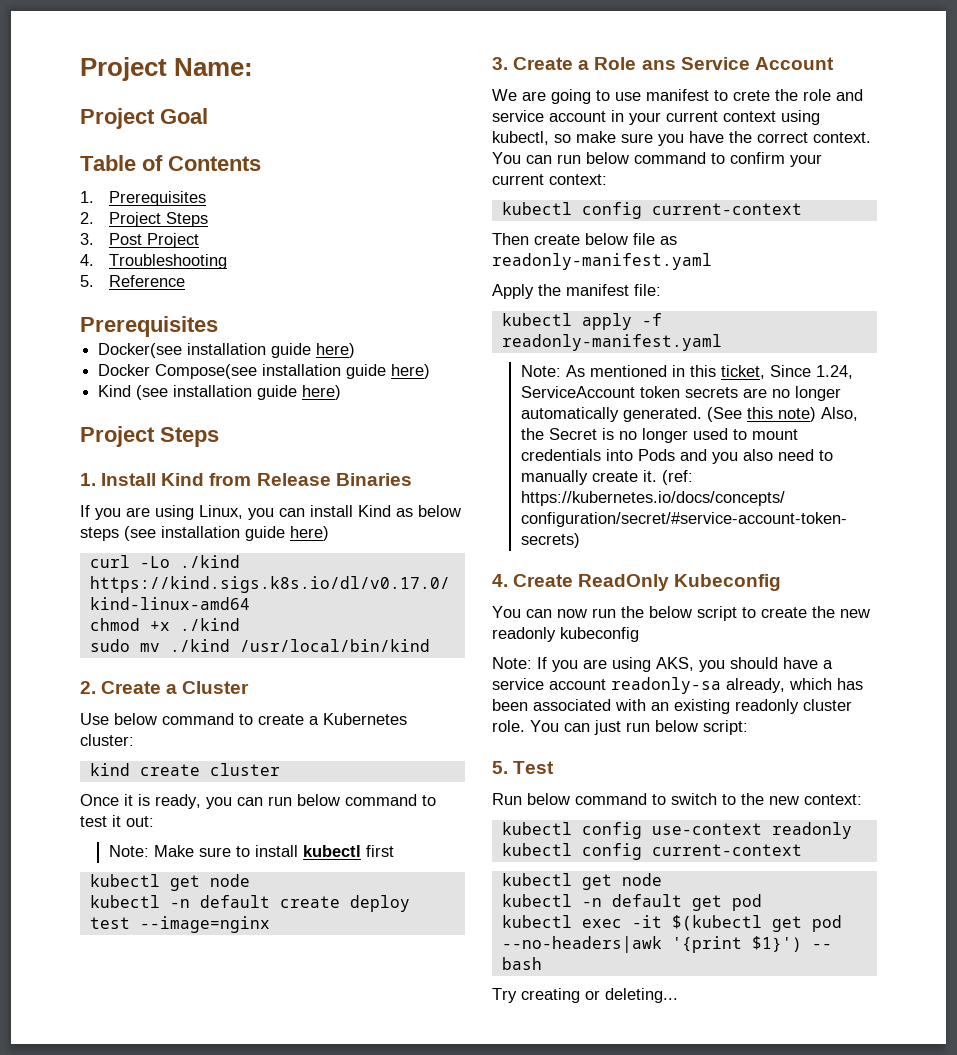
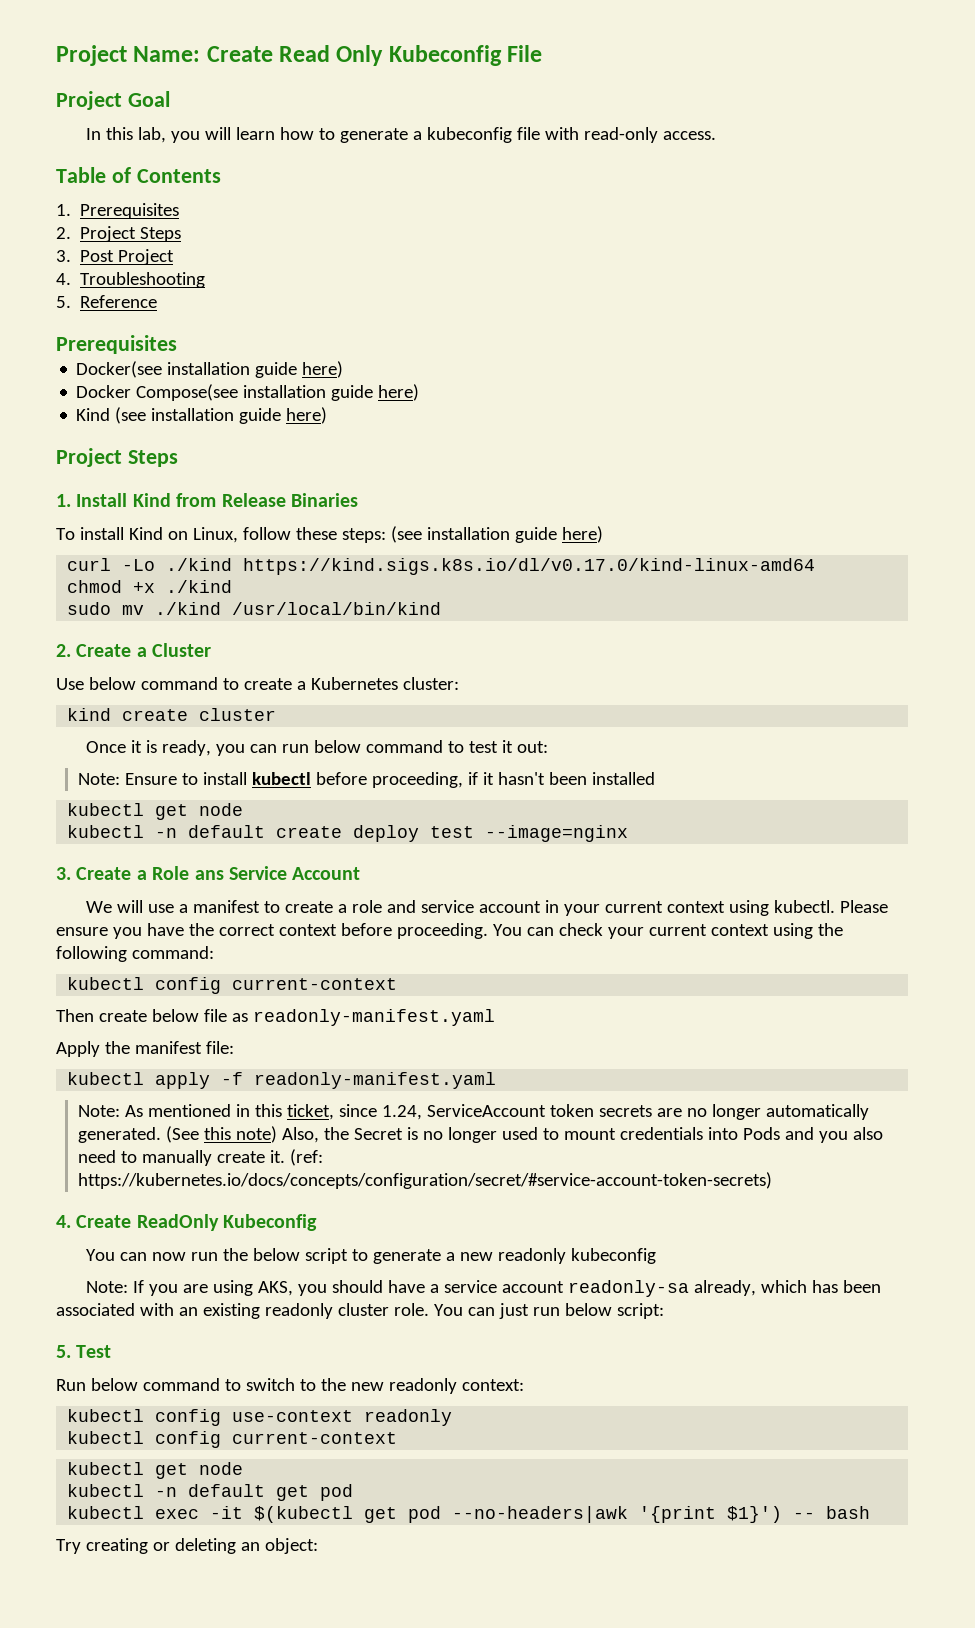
[80,108,208,129] // Project Goal -> [206,45,543,66] [56,91,170,110] [86,127,717,143] Create Read Only Kubeconfig File // Project Goal // In this lab, you will learn how to generate a kubeconfig file with read-only access.
[80,505,461,520] [80,527,119,541] If you are using Linux, you can install Kind as below steps -> [56,527,386,543] To install Kind on Linux, follow these steps:
[153,845,231,857] Make sure -> [125,773,178,785] Ensure
[365,845,394,857] first -> [316,772,656,788] before proceeding, if it hasn't been installed
[522,89,798,104] are going to use manifest to crete the -> [117,900,348,913] will use a manifest to create a
[492,131,871,146] [492,152,822,167] [492,174,607,185] kubectl, so make sure you have the correct context. You can run below command to confirm your current context: -> [773,900,888,913] [56,923,843,939] [56,946,214,962] kubectl. Please ensure you have the correct context before proceeding. You can check your current context using the following command:
[769,365,811,377] Since -> [339,1104,378,1117] since
[761,606,835,618] create the -> [373,1249,456,1264] generate a
(799, 800) none -> [388,1378,457,1394] readonly
[605,988,678,1003] deleting... -> [174,1538,318,1554] deleting an object:

